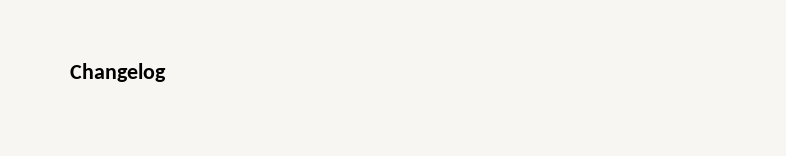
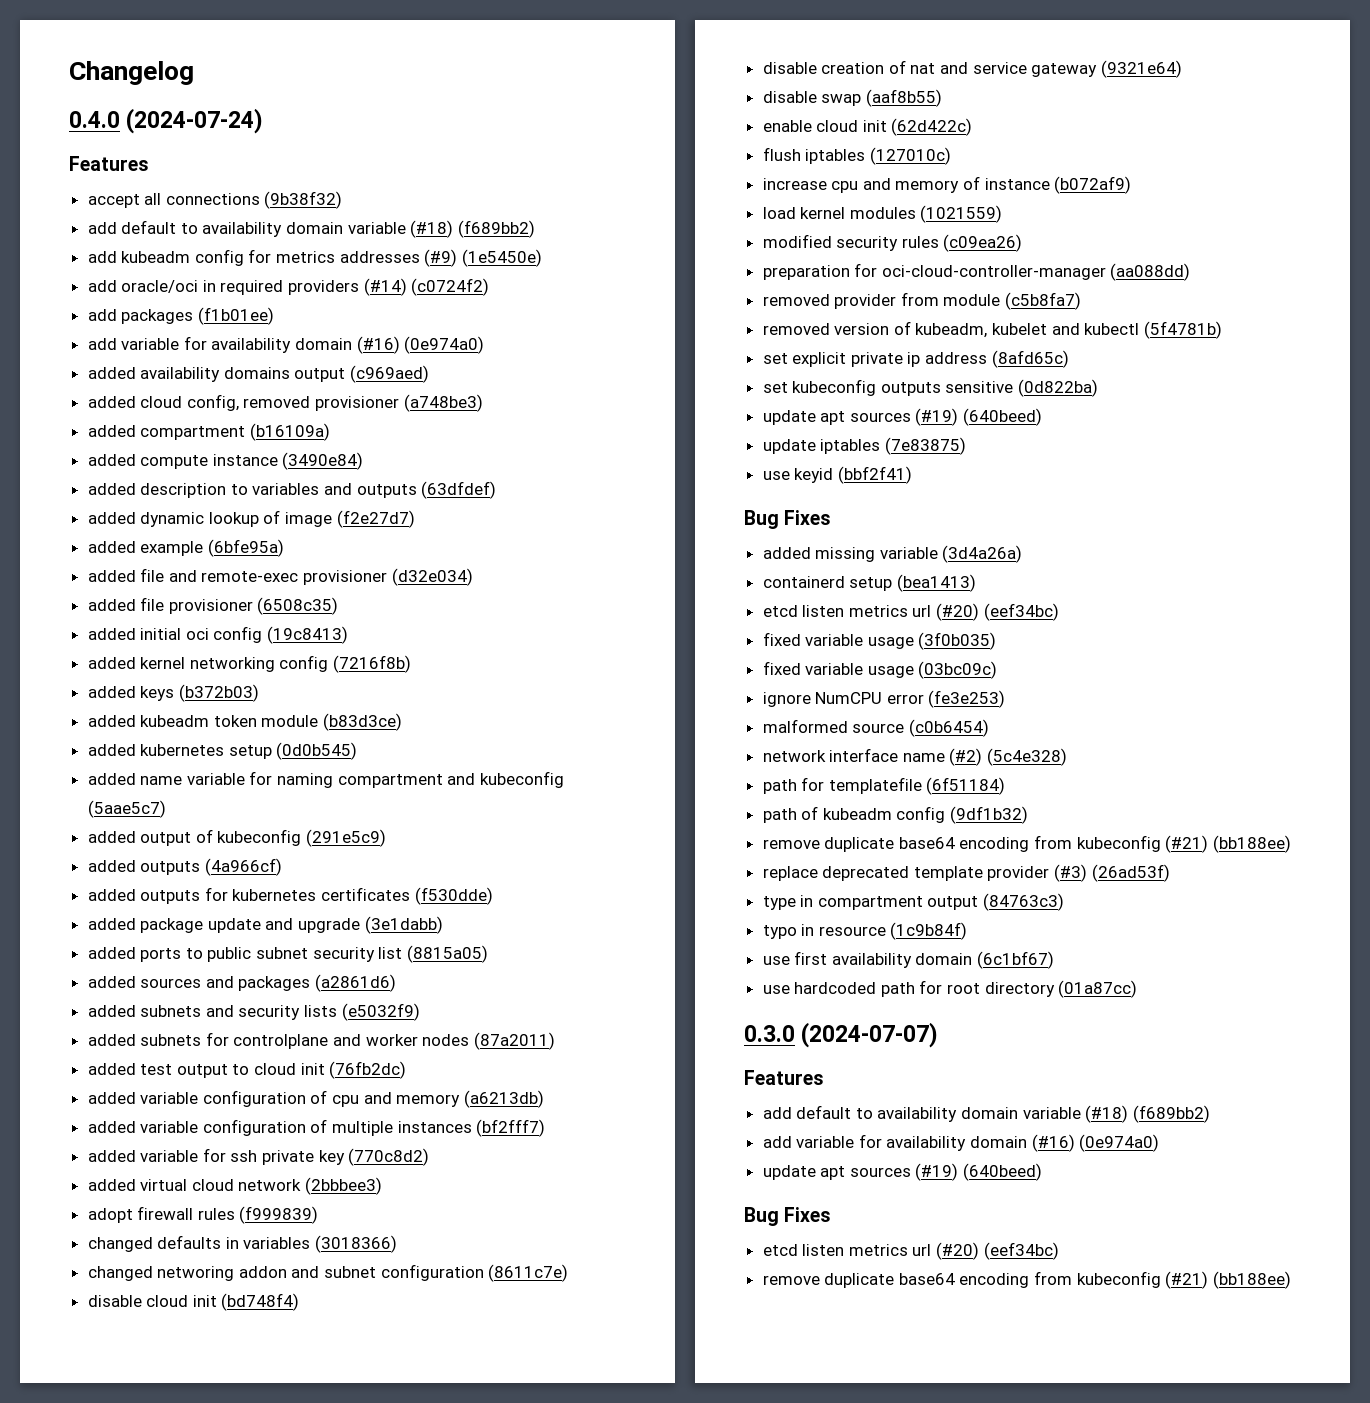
(166, 72) none -> [69,108,264,134] [69,156,149,171] [87,191,343,209] [87,220,535,238] [87,249,542,267] [87,278,490,296] [87,307,274,325] [87,336,485,354] [87,365,430,383] [87,394,483,412] [87,423,330,441] [87,452,364,470] [87,481,497,499] [87,510,415,528] [87,539,284,557] [87,568,473,586] [87,597,339,615] [87,626,349,644] [87,655,412,673] [87,684,259,702] [87,713,403,731] [87,742,358,760] [87,771,564,788] [87,800,166,818] [87,829,387,847] [87,858,282,876] [87,887,493,905] [87,916,443,934] [87,945,488,963] [87,974,397,992] [87,1003,420,1021] [87,1032,555,1050] [87,1061,407,1079] [87,1090,544,1108] [87,1119,546,1137] [87,1148,430,1166] [87,1177,383,1195] [87,1206,319,1224] [87,1235,398,1253] [87,1264,569,1282] [87,1293,300,1311] [762,60,1182,78] [762,89,942,107] [762,118,973,136] [762,147,951,165] [762,176,1132,194] [762,205,1003,223] [762,234,1023,252] [762,263,1191,281] [762,292,1082,310] [762,321,1222,339] [762,350,1069,368] [762,379,1099,397] [762,408,1043,426] [762,437,966,455] [762,466,912,484] [744,510,832,529] [762,545,1023,563] [762,574,976,592] [762,603,1059,621] [762,632,997,650] [762,661,998,679] [762,690,1006,708] [762,719,989,737] [762,748,1068,766] [762,777,1006,795] [762,806,1029,824] [762,835,1291,853] [762,864,1170,882] [762,893,1065,911] [762,922,968,940] [762,951,1055,969] [762,980,1138,998] [744,1022,939,1048] [744,1070,824,1085] [762,1105,1210,1123] [762,1134,1160,1152] [762,1163,1043,1181] [744,1207,832,1226] [762,1242,1059,1260] [762,1271,1291,1289] // 0.4.0 (2024-07-24) // Features // accept all connections (9b38f32) // add default to availability domain variable (#18) (f689bb2) // add kubeadm config for metrics addresses (#9) (1e5450e) // add oracle/oci in required providers (#14) (c0724f2) // add packages (f1b01ee) // add variable for availability domain (#16) (0e974a0) // added availability domains output (c969aed) // added cloud config, removed provisioner (a748be3) // added compartment (b16109a) // added compute instance (3490e84) // added description to variables and outputs (63dfdef) // added dynamic lookup of image (f2e27d7) // added example (6bfe95a) // added file and remote-exec provisioner (d32e034) // added file provisioner (6508c35) // added initial oci config (19c8413) // added kernel networking config (7216f8b) // added keys (b372b03) // added kubeadm token module (b83d3ce) // added kubernetes setup (0d0b545) // added name variable for naming compartment and kubeconfig (5aae5c7) // added output of kubeconfig (291e5c9) // added outputs (4a966cf) // added outputs for kubernetes certificates (f530dde) // added package update and upgrade (3e1dabb) // added ports to public subnet security list (8815a05) // added sources and packages (a2861d6) // added subnets and security lists (e5032f9) // added subnets for controlplane and worker nodes (87a2011) // added test output to cloud init (76fb2dc) // added variable configuration of cpu and memory (a6213db) // added variable configuration of multiple instances (bf2fff7) // added variable for ssh private key (770c8d2) // added virtual cloud network (2bbbee3) // adopt firewall rules (f999839) // changed defaults in variables (3018366) // changed networing addon and subnet configuration (8611c7e) // disable cloud init (bd748f4) // disable creation of nat and service gateway (9321e64) // disable swap (aaf8b55) // enable cloud init (62d422c) // flush iptables (127010c) // increase cpu and memory of instance (b072af9) // load kernel modules (1021559) // modified security rules (c09ea26) // preparation for oci-cloud-controller-manager (aa088dd) // removed provider from module (c5b8fa7) // removed version of kubeadm, kubelet and kubectl (5f4781b) // set explicit private ip address (8afd65c) // set kubeconfig outputs sensitive (0d822ba) // update apt sources (#19) (640beed) // update iptables (7e83875) // use keyid (bbf2f41) // Bug Fixes // added missing variable (3d4a26a) // containerd setup (bea1413) // etcd listen metrics url (#20) (eef34bc) // fixed variable usage (3f0b035) // fixed variable usage (03bc09c) // ignore NumCPU error (fe3e253) // malformed source (c0b6454) // network interface name (#2) (5c4e328) // path for templatefile (6f51184) // path of kubeadm config (9df1b32) // remove duplicate base64 encoding from kubeconfig (#21) (bb188ee) // replace deprecated template provider (#3) (26ad53f) // type in compartment output (84763c3) // typo in resource (1c9b84f) // use first availability domain (6c1bf67) // use hardcoded path for root directory (01a87cc) // 0.3.0 (2024-07-07) // Features // add default to availability domain variable (#18) (f689bb2) // add variable for availability domain (#16) (0e974a0) // update apt sources (#19) (640beed) // Bug Fixes // etcd listen metrics url (#20) (eef34bc) // remove duplicate base64 encoding from kubeconfig (#21) (bb188ee)

